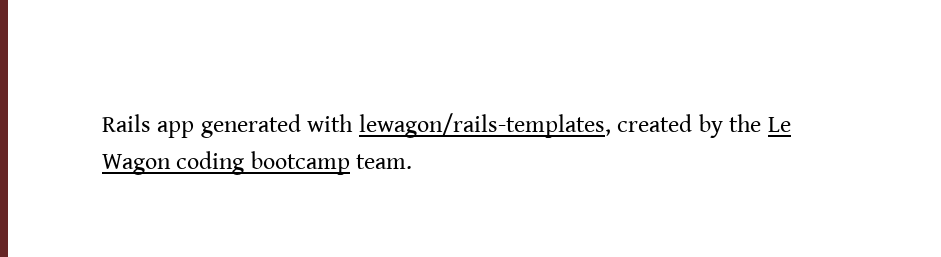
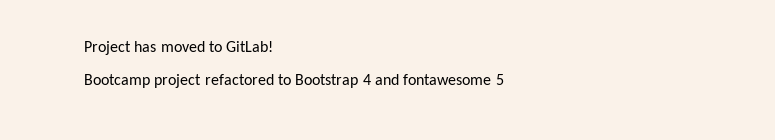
[102,113,791,138] [102,151,413,175] Rails app generated with lewagon/rails-templates, created by the Le Wagon coding bootcamp team. -> [84,41,274,55] [84,74,504,88] Project has moved to GitLab! // Bootcamp project refactored to Bootstrap 4 and fontawesome 5

